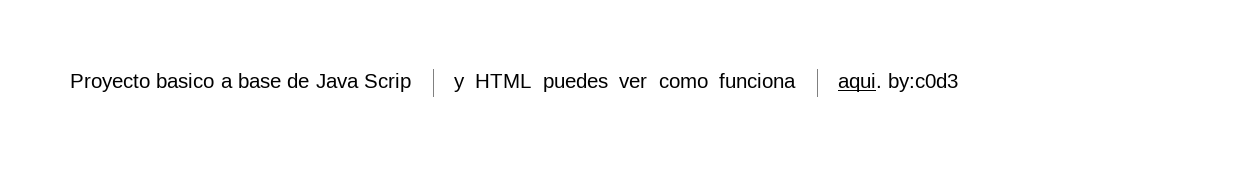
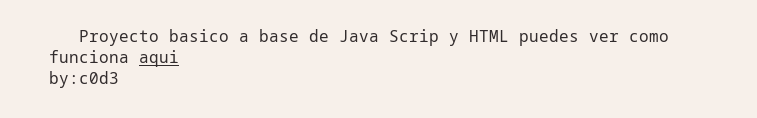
[838,73,882,92] aqui. -> [139,50,179,67] aqui //

